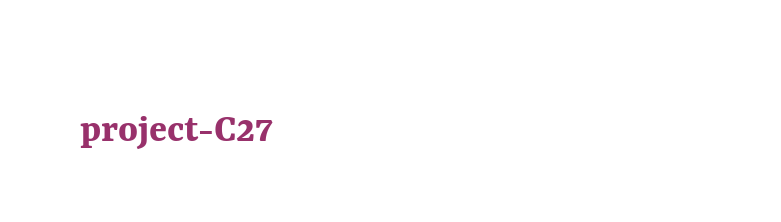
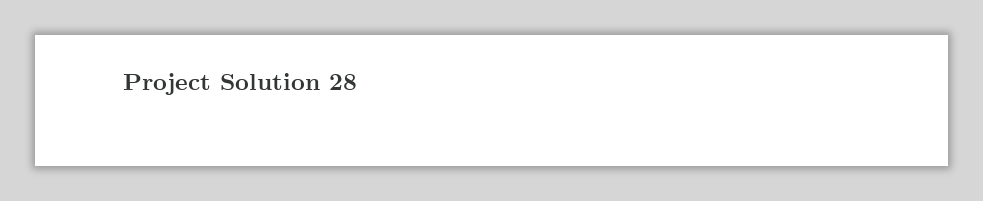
[80,116,273,150] project-C27 -> [123,73,357,95] Project Solution 28

